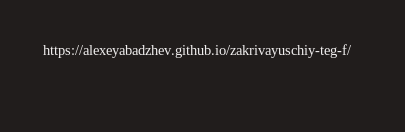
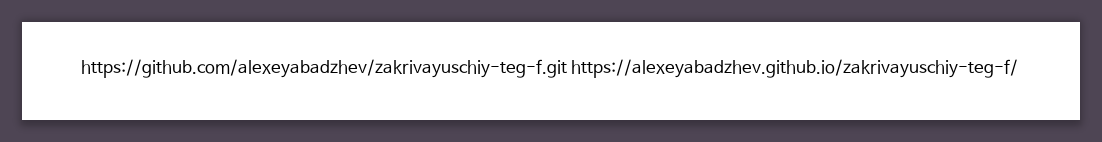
(43, 51) none -> [81,59,567,78] https://github.com/alexeyabadzhev/zakrivayuschiy-teg-f.git

